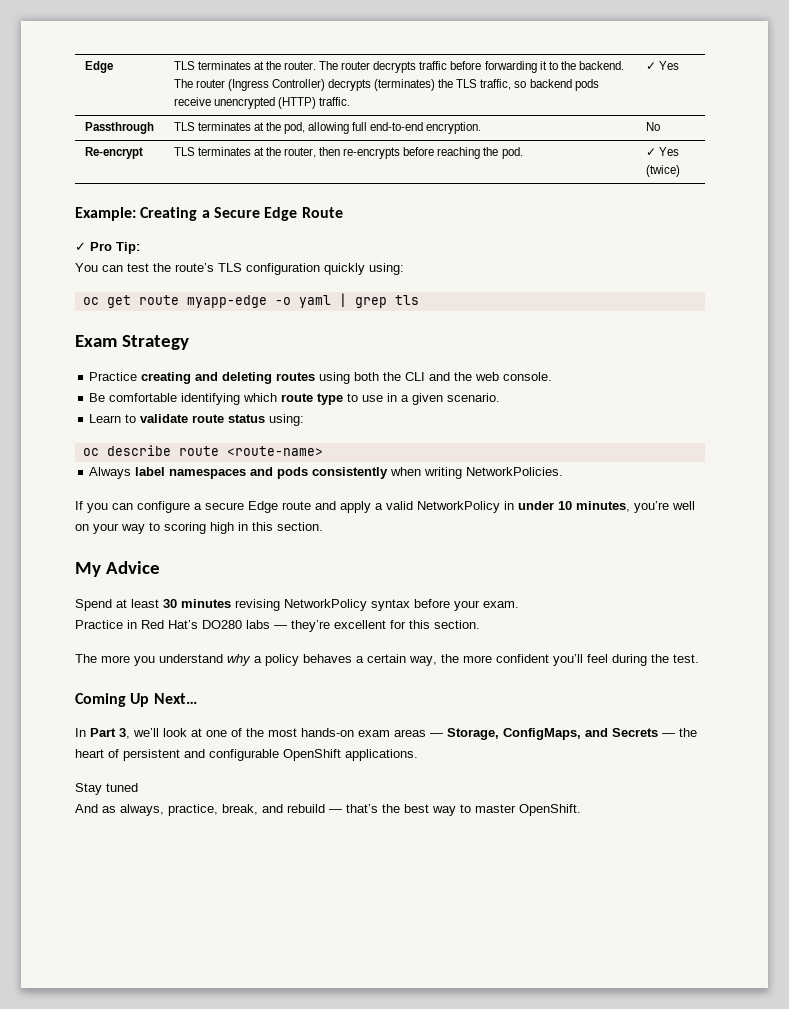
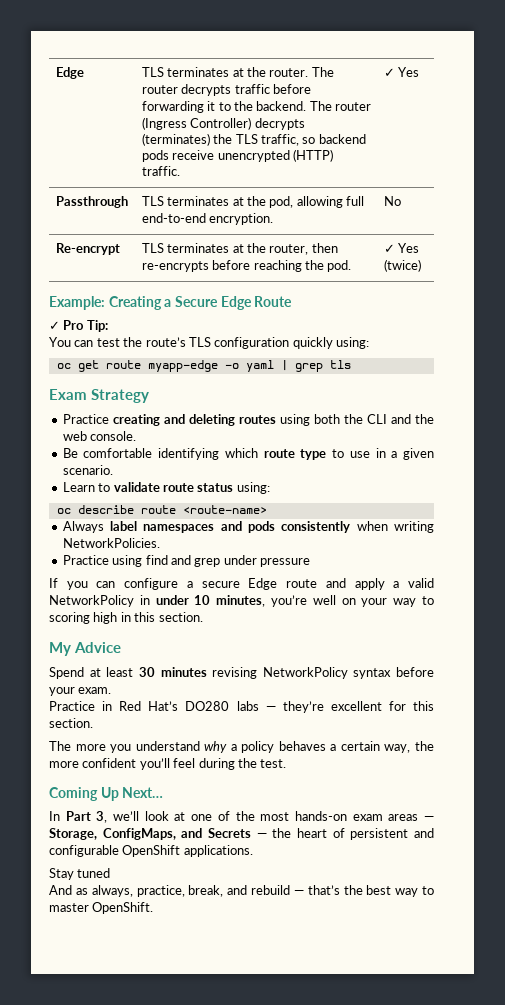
(564, 471) none -> [62,555,310,567] // Practice using find and grep under pressure

